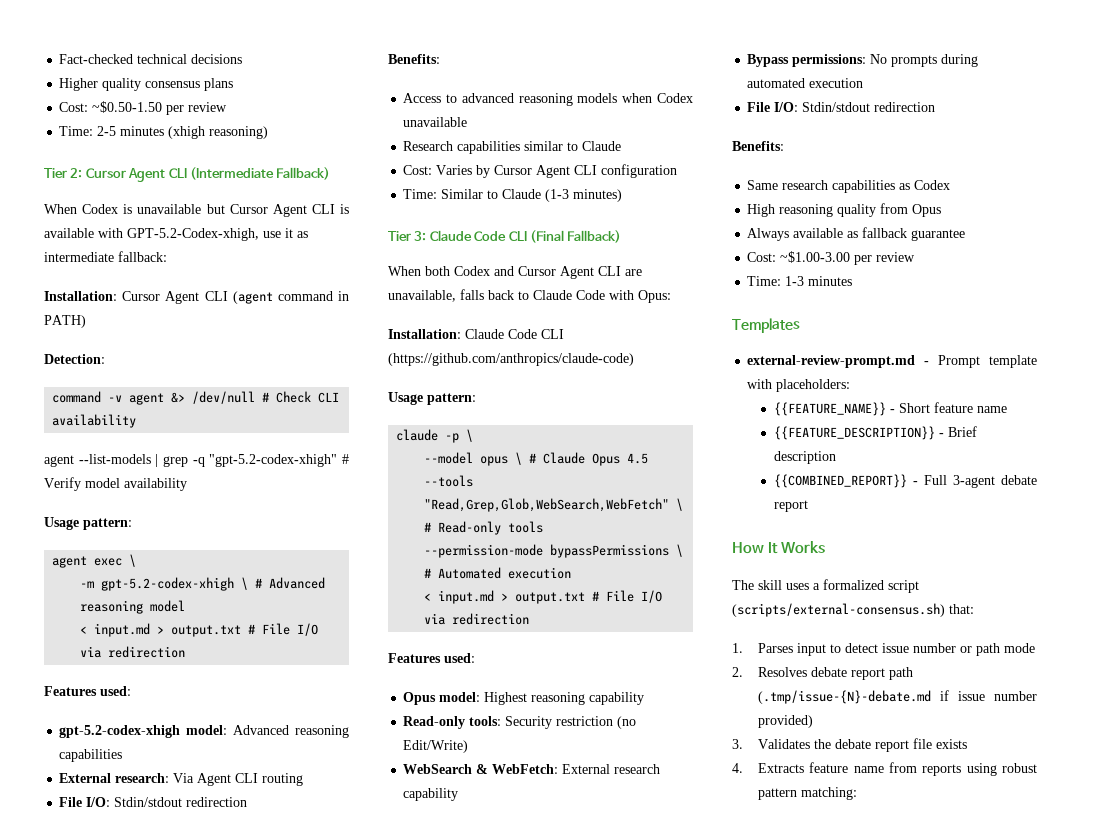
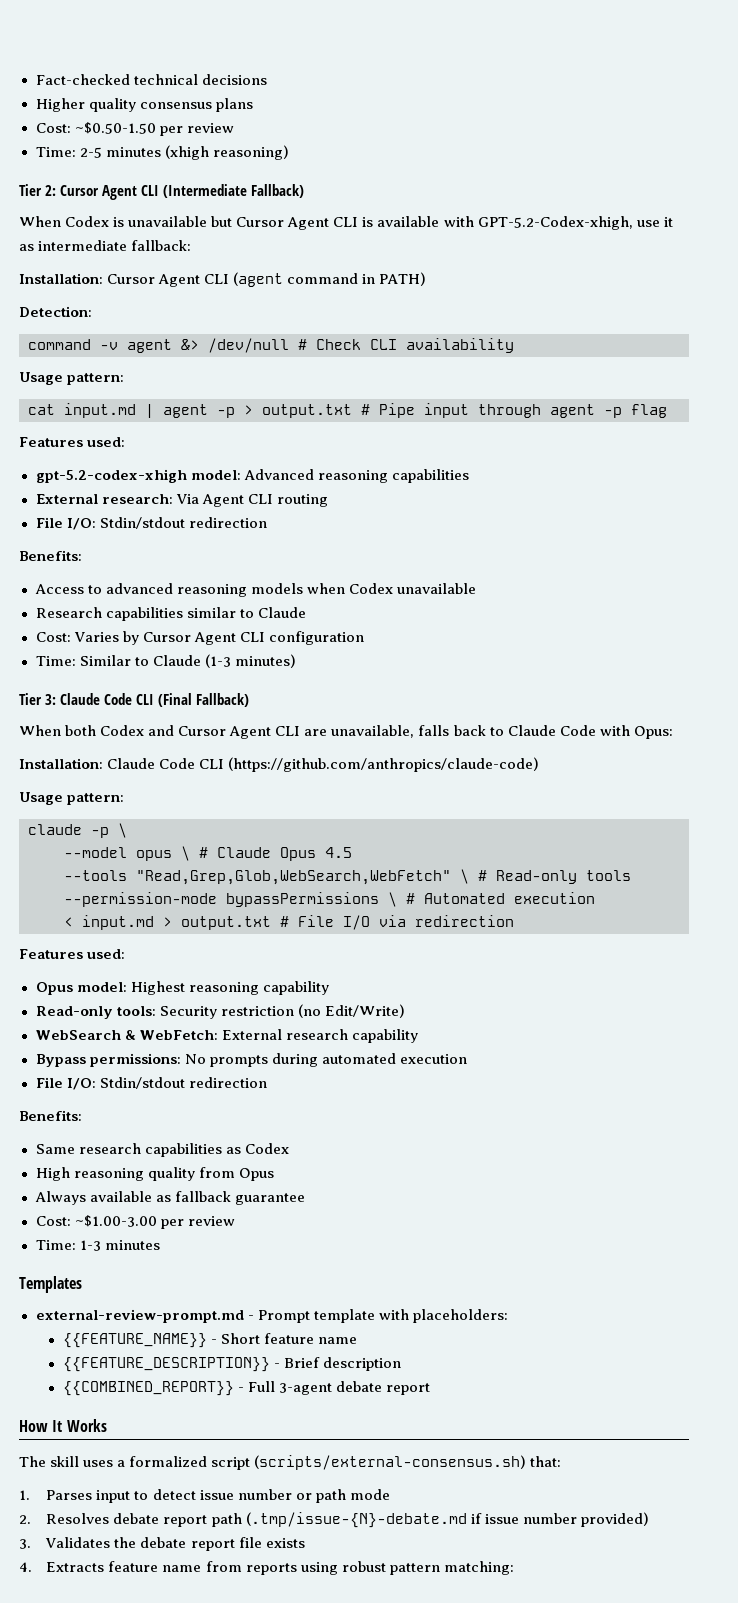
[44,454,349,467] [44,477,187,491] [44,517,132,530] [52,554,137,568] [80,577,326,591] [80,600,186,614] [80,623,319,637] [80,646,186,658] agent --list-models | grep -q "gpt-5.2-codex-xhigh" # Verify model availability // Usage pattern: // agent exec \ // -m gpt-5.2-codex-xhigh \ # Advanced reasoning model // < input.md > output.txt # File I/O via redirection -> [19,372,125,385] [28,403,667,418] Usage pattern: // cat input.md | agent -p > output.txt # Pipe input through agent -p flag

